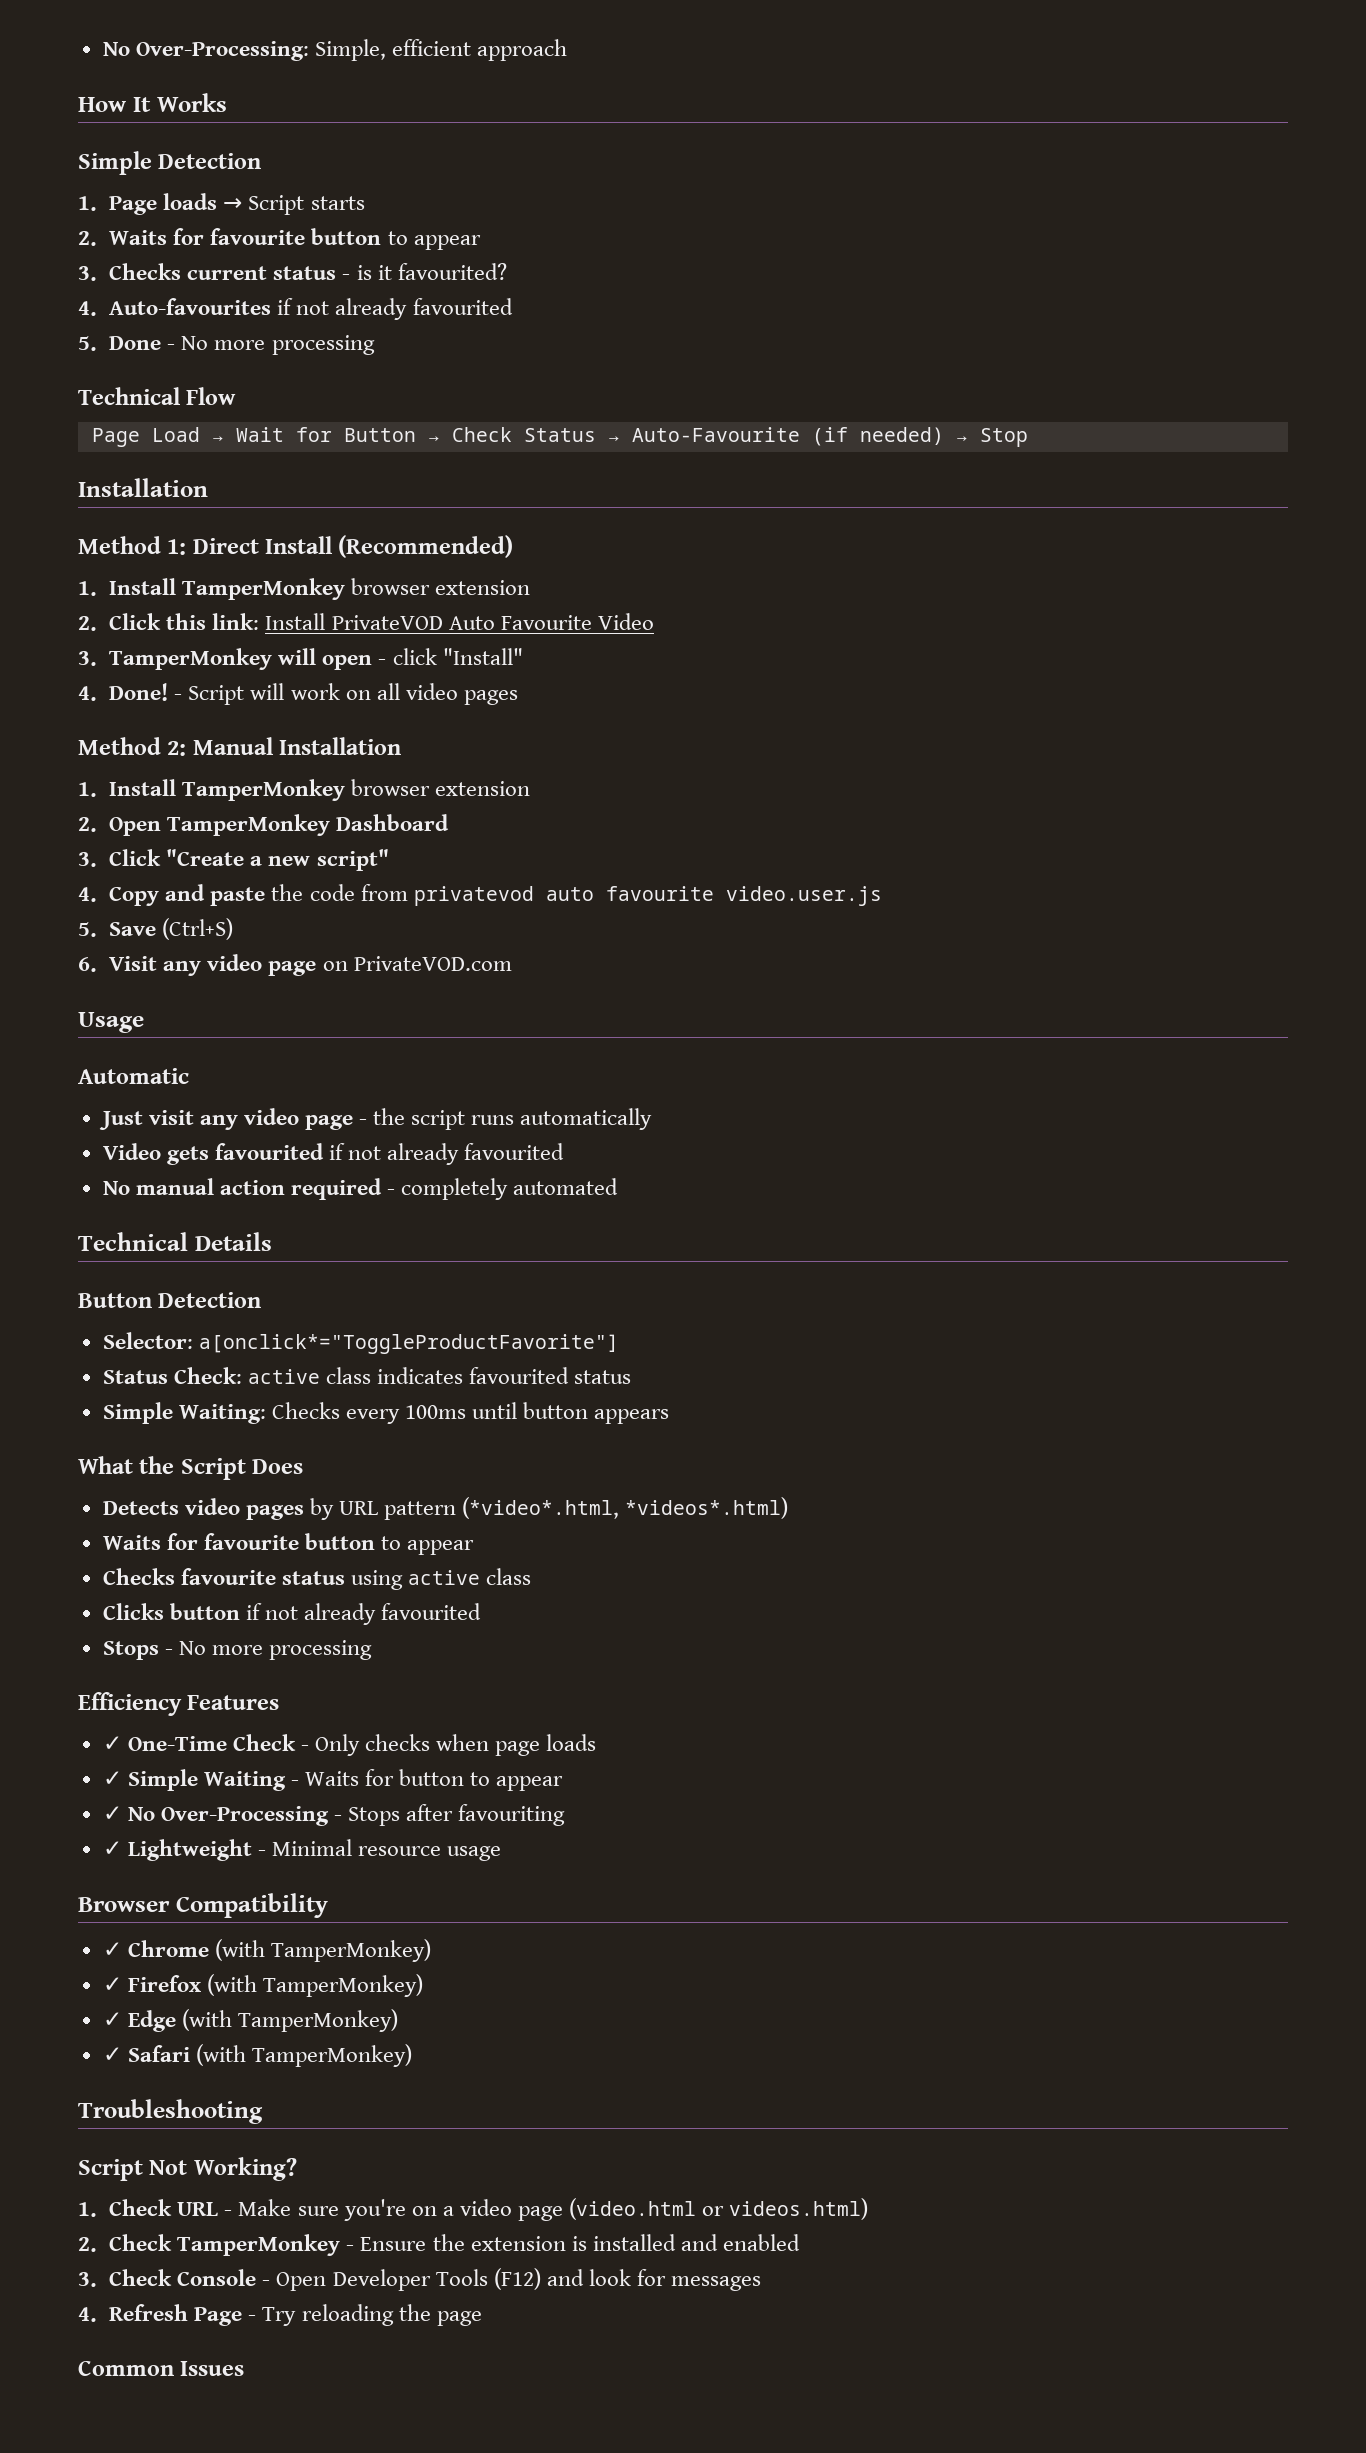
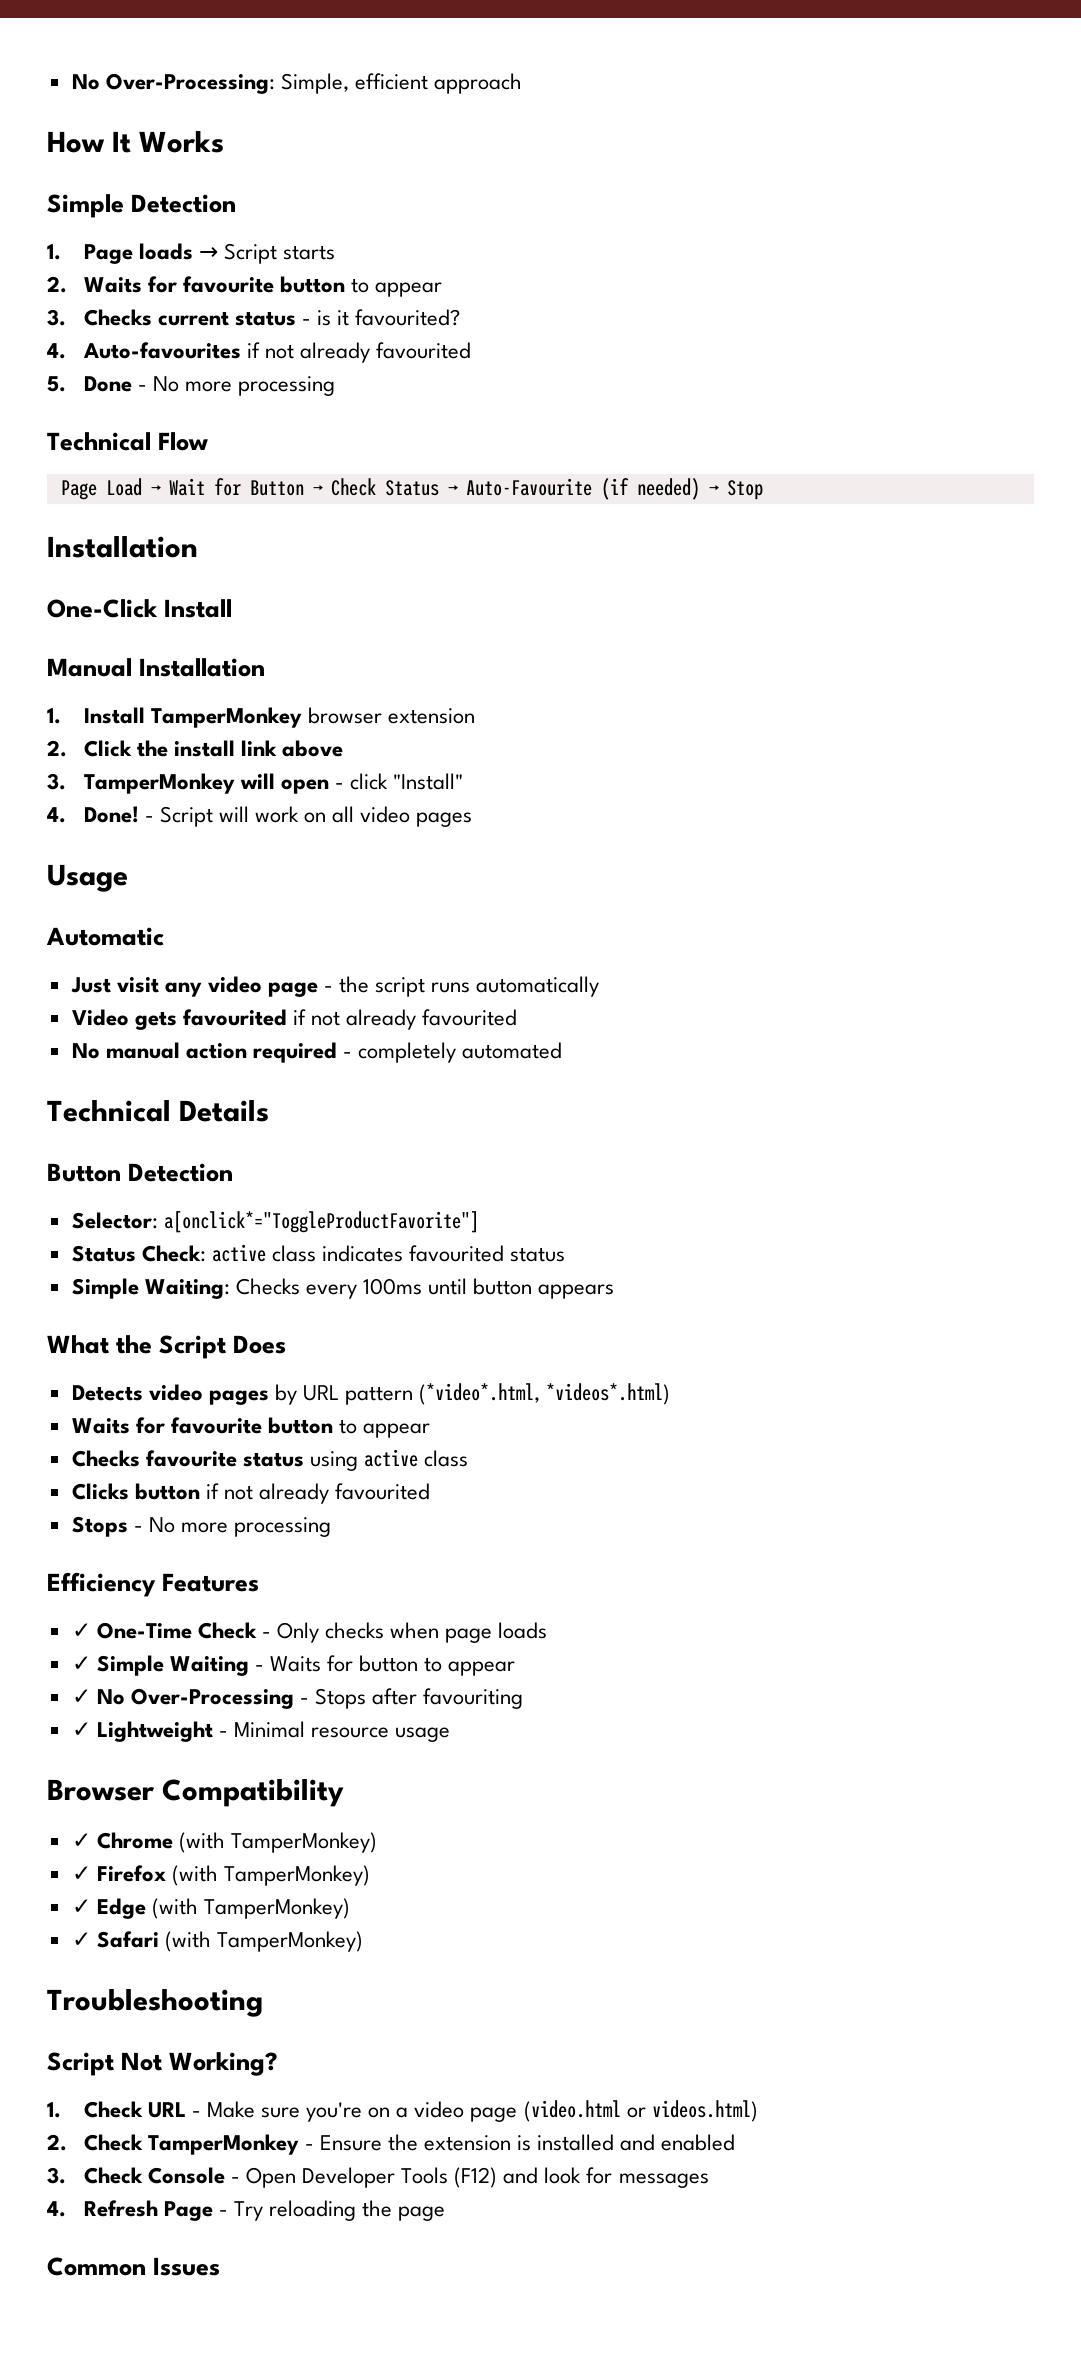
[78,535,514,558] Method 1: Direct Install (Recommended) -> [47,599,233,618] [47,658,266,677] One-Click Install // Manual Installation
[166,613,654,630] this link: Install PrivateVOD Auto Favourite Video -> [136,740,344,757] the install link above
[78,737,402,756] [78,779,531,801] [78,814,450,836] [78,849,389,871] [78,884,882,906] [78,918,234,940] [78,954,512,976] // Method 2: Manual Installation // 1. Install TamperMonkey browser extension // 2. Open TamperMonkey Dashboard // 3. Click "Create a new script" // 4. Copy and paste the code from privatevod auto favourite video.user.js // 5. Save (Ctrl+S) // 6. Visit any video page on PrivateVOD.com -> (473, 819) none

